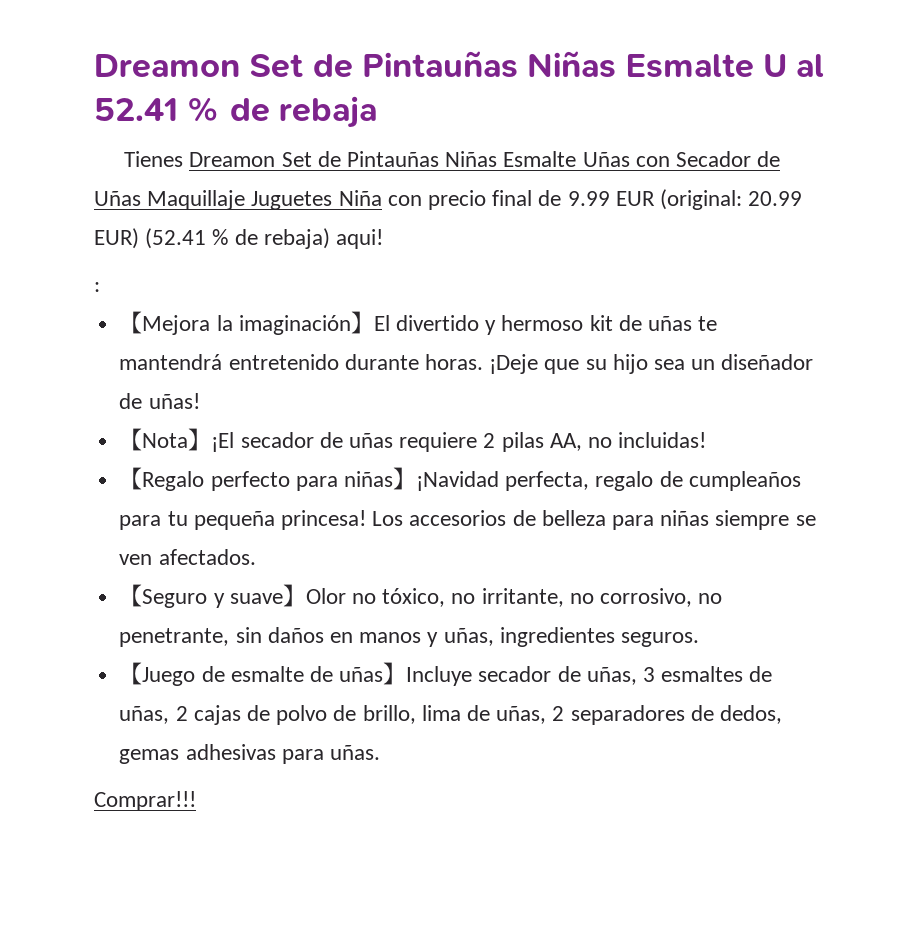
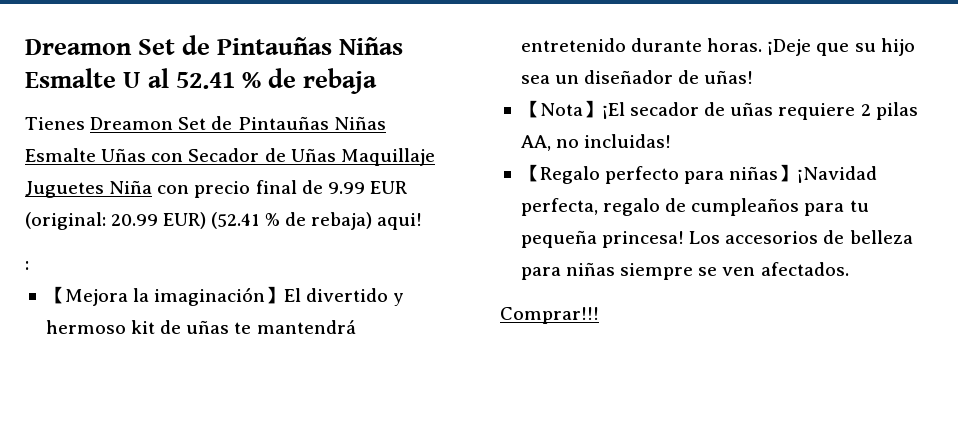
[119,584,723,608] [119,627,699,647] [119,662,773,686] [119,705,783,725] [119,744,380,764] // 【Seguro y suave】Olor no tóxico, no irritante, no corrosivo, no penetrante, sin daños en manos y uñas, ingredientes seguros. // 【Juego de esmalte de uñas】Incluye secador de uñas, 3 esmaltes de uñas, 2 cajas de polvo de brillo, lima de uñas, 2 separadores de dedos, gemas adhesivas para uñas. -> (849, 269) none

